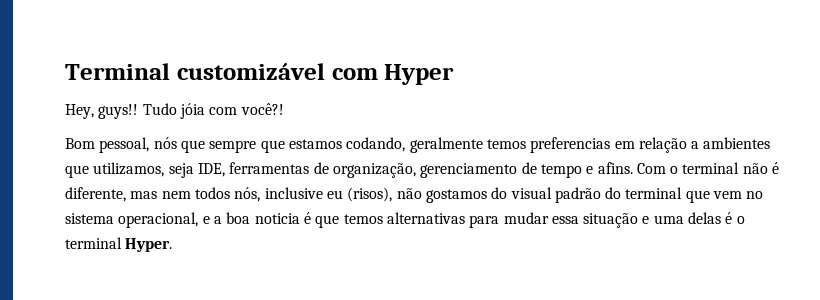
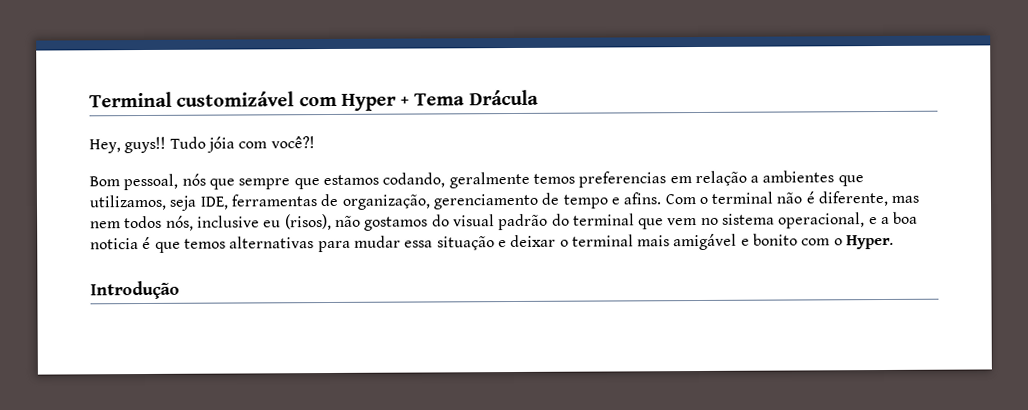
(455, 74) none -> [400,89,539,106] + Tema Drácula
[653,212,745,224] [65,237,122,249] uma delas é o terminal -> [510,233,843,251] deixar o terminal mais amigável e bonito com o
(173, 245) none -> [90,280,180,300] // Introdução

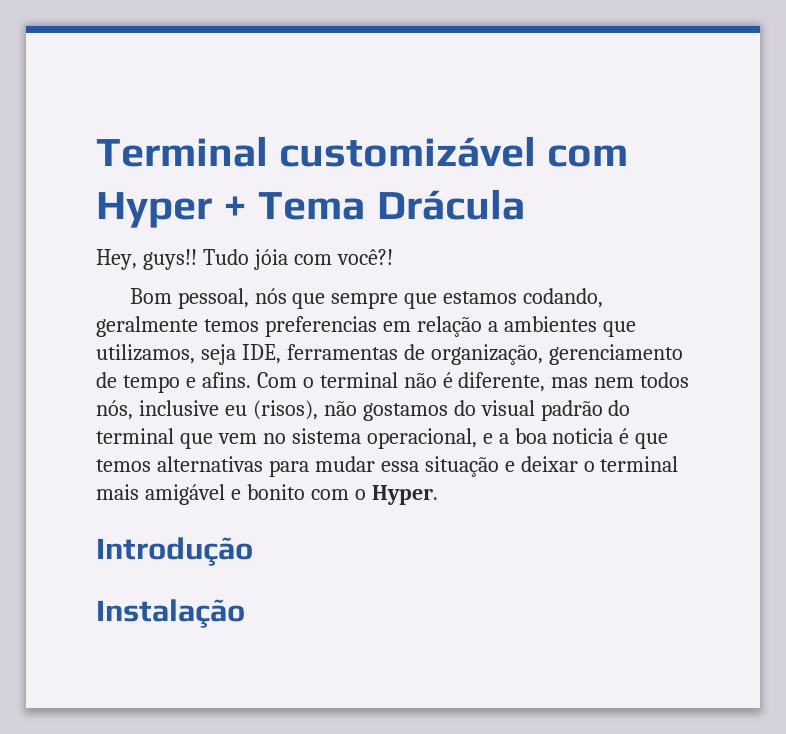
(180, 290) none -> [96,599,245,628] // Instalação

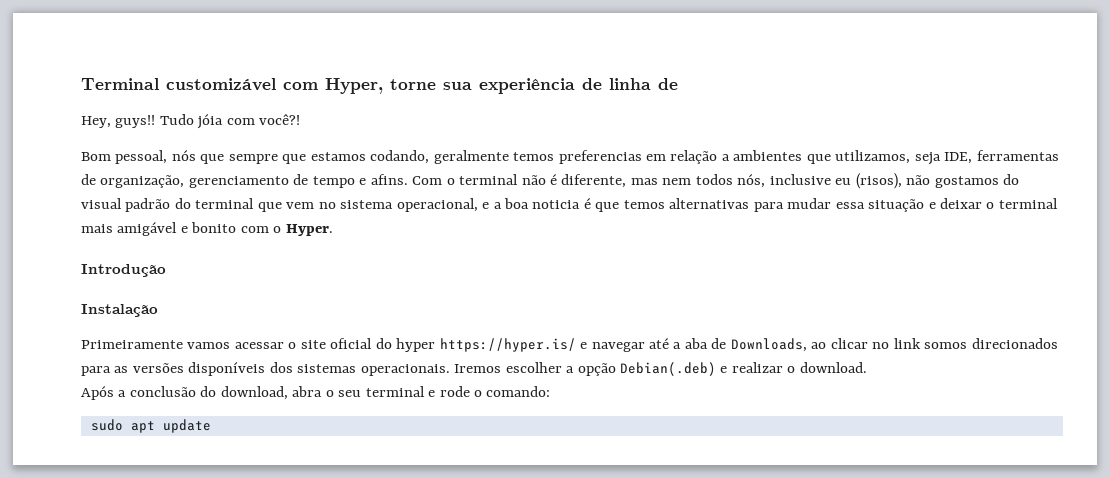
[96,189,525,228] Hyper + Tema Drácula -> [325,78,678,94] Hyper, torne sua experiência de linha de
(245, 613) none -> [81,338,1058,352] [81,362,867,376] [81,386,551,400] [90,419,211,433] // Primeiramente vamos acessar o site oficial do hyper https://hyper.is/ e navegar até a aba de Downloads, ao clicar no link somos direcionados para as versões disponíveis dos sistemas operacionais. Iremos escolher a opção Debian(.deb) e realizar o download. // Após a conclusão do download, abra o seu terminal e rode o comando: // sudo apt update

